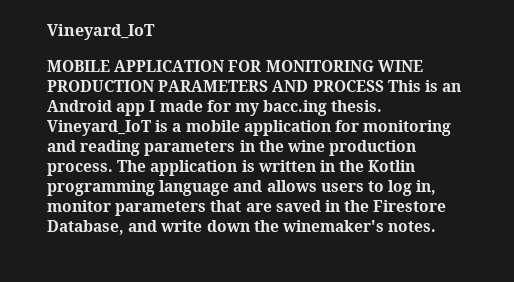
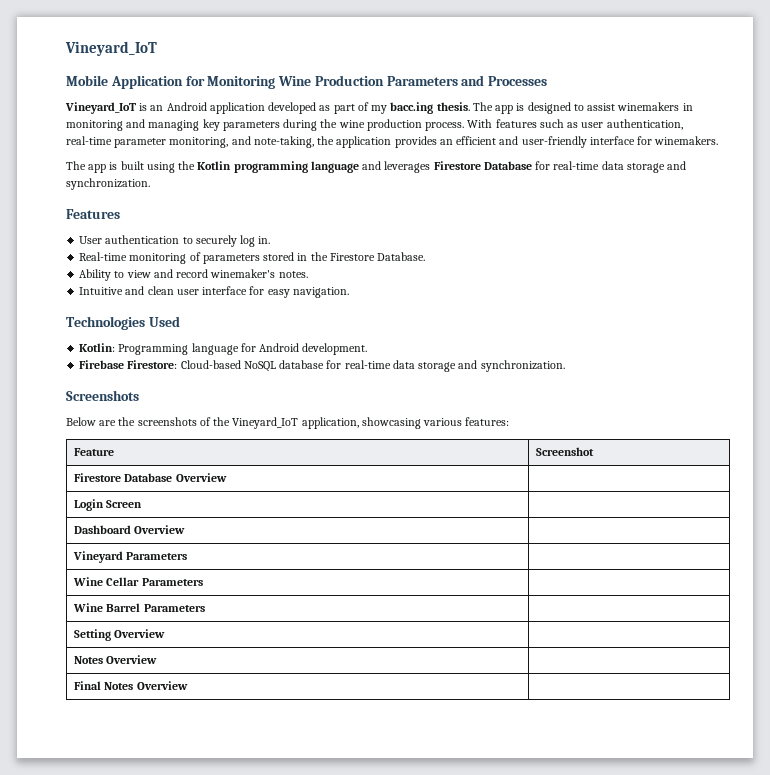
[47,60,423,72] [47,80,462,92] [47,100,383,116] [47,120,452,136] [47,140,417,156] [47,160,335,176] MOBILE APPLICATION FOR MONITORING WINE PRODUCTION PARAMETERS AND PROCESS This is an Android app I made for my bacc.ing thesis. Vineyard_IoT is a mobile application for monitoring and reading parameters in the wine production process. The application is written in -> [66,75,548,89] [65,102,693,114] [66,119,683,131] [66,136,719,148] [66,161,175,173] Mobile Application for Monitoring Wine Production Parameters and Processes // Vineyard_IoT is an Android application developed as part of my bacc.ing thesis. The app is designed to assist winemakers in monitoring and managing key parameters during the wine production process. With features such as user authentication, real-time parameter monitoring, and note-taking, the application provides an efficient and user-friendly interface for winemakers. // The app is built using
[266,180,437,196] [47,200,447,216] [47,220,437,235] allows users to log in, monitor parameters that are saved in the Firestore Database, and write down the winemaker's notes. -> [384,161,687,173] [66,178,150,190] [66,209,120,219] [79,235,271,247] [79,252,426,264] [79,269,308,281] [79,286,349,298] [66,316,180,330] [79,343,368,355] [79,360,565,372] [66,390,139,401] [66,417,510,429] [74,448,115,456] [536,447,595,456] [74,473,227,482] [74,499,143,511] [74,525,186,534] [73,551,188,563] [73,577,203,586] [73,603,205,612] [74,629,166,641] [74,655,158,664] [74,681,188,690] leverages Firestore Database for real-time data storage and synchronization. // Features // User authentication to securely log in. // Real-time monitoring of parameters stored in the Firestore Database. // Ability to view and record winemaker's notes. // Intuitive and clean user interface for easy navigation. // Technologies Used // Kotlin: Programming language for Android development. // Firebase Firestore: Cloud-based NoSQL database for real-time data storage and synchronization. // Screenshots // Below are the screenshots of the Vineyard_IoT application, showcasing various features: // Feature | Screenshot // Firestore Database Overview | // Login Screen | // Dashboard Overview | // Vineyard Parameters | // Wine Cellar Parameters | // Wine Barrel Parameters | // Setting Overview | // Notes Overview | // Final Notes Overview |

